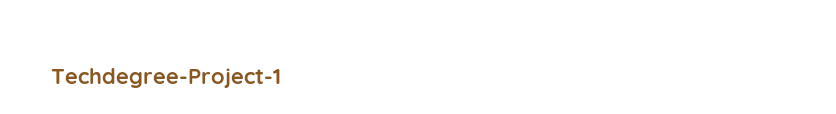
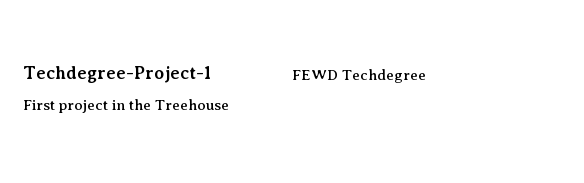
(281, 78) none -> [23,99,230,113] [292,69,427,83] // First project in the Treehouse FEWD Techdegree

